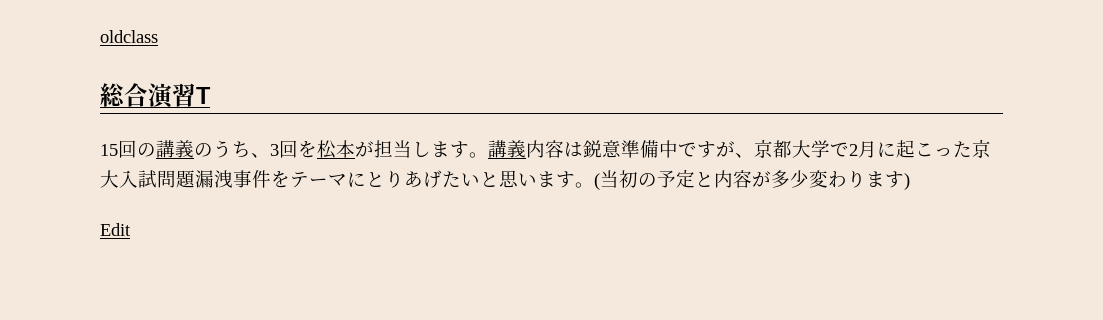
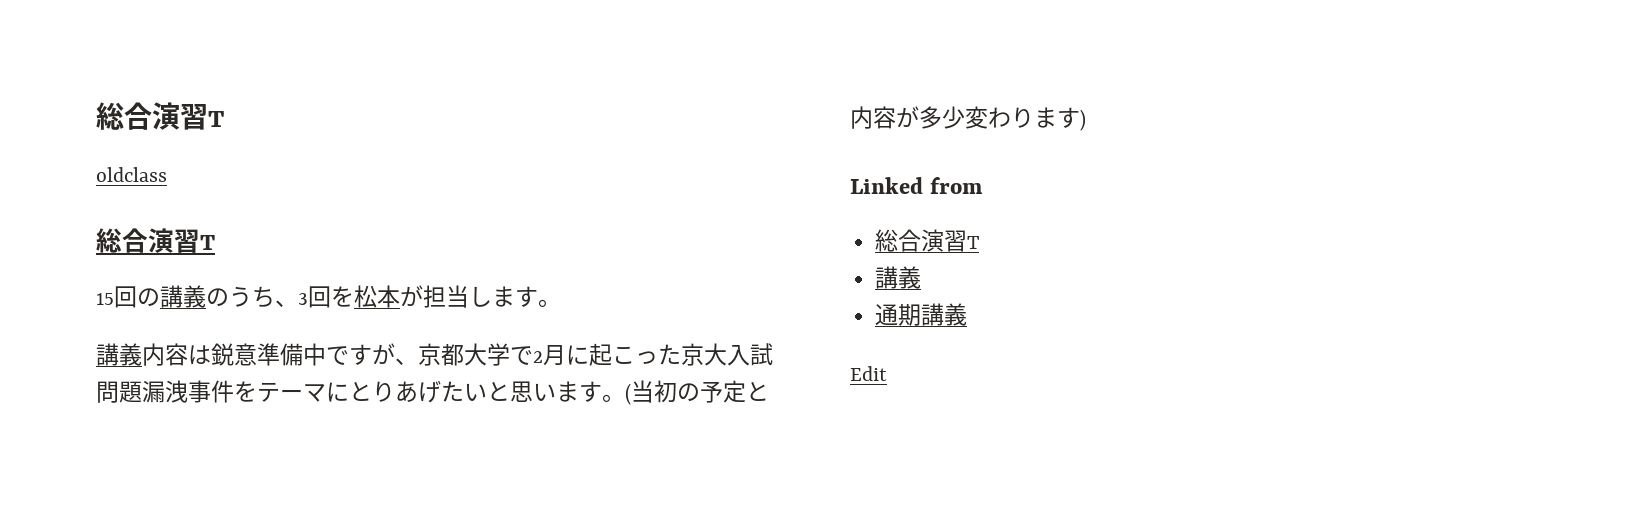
(100, 36) none -> [96,102,224,130] 総合演習T //
(488, 155) none -> (561, 303) //
(910, 181) none -> [850,177,983,194] [875,229,980,252] [875,266,922,289] [875,303,968,326] // Linked from // 総合演習T // 講義 // 通期講義

